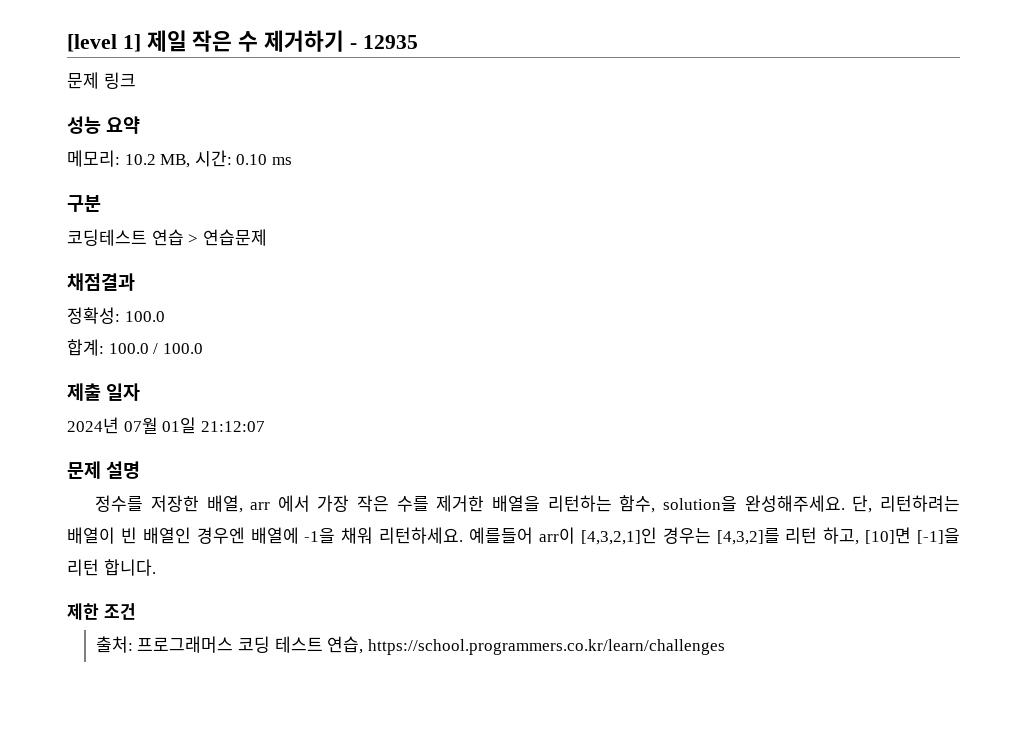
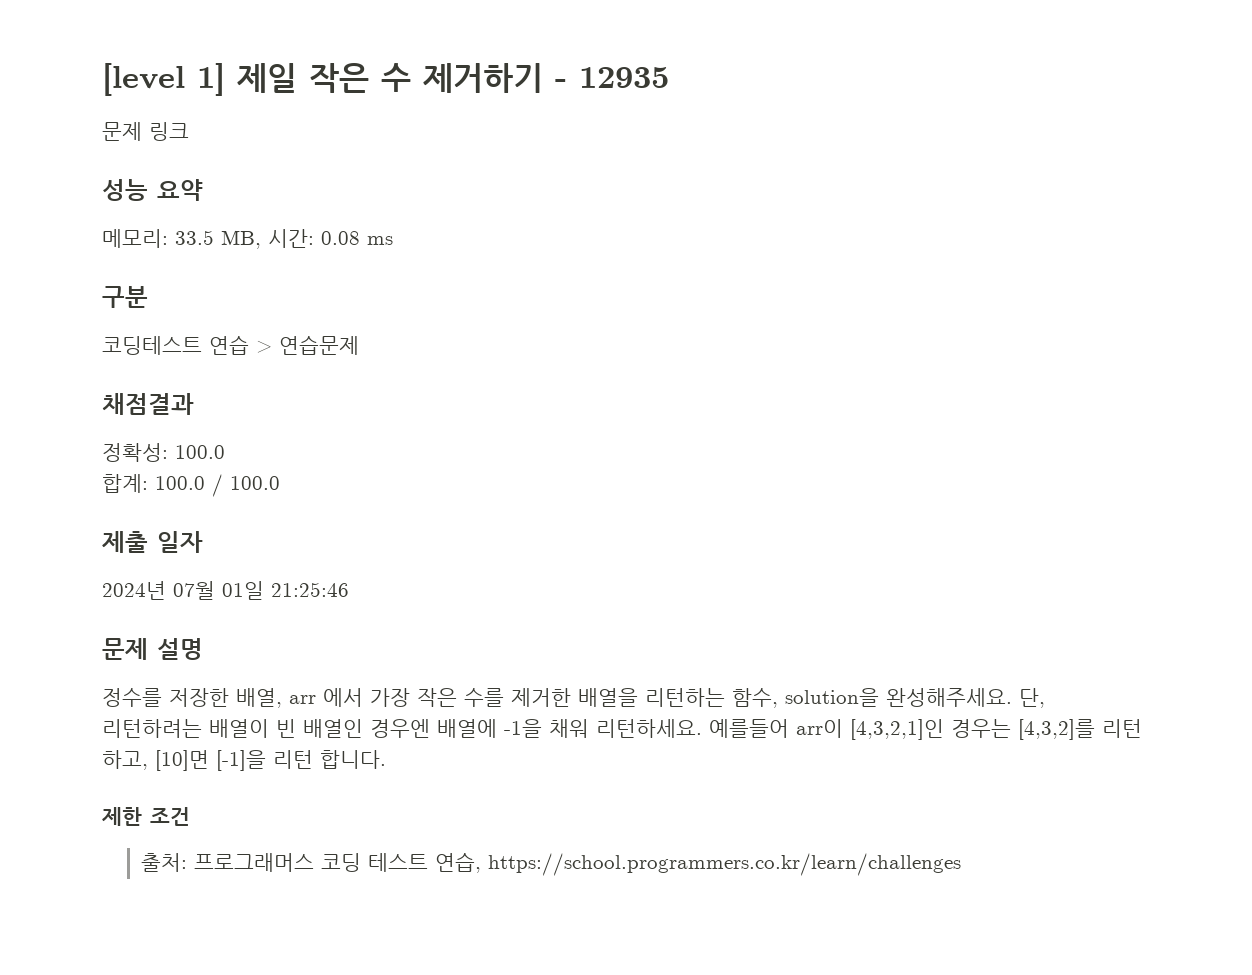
[124,154,156,165] 10.2 -> [175,230,214,245] 33.5
[236,154,268,165] 0.10 -> [321,231,360,245] 0.08
[200,421,265,432] 21:12:07 -> [271,582,349,597] 21:25:46

